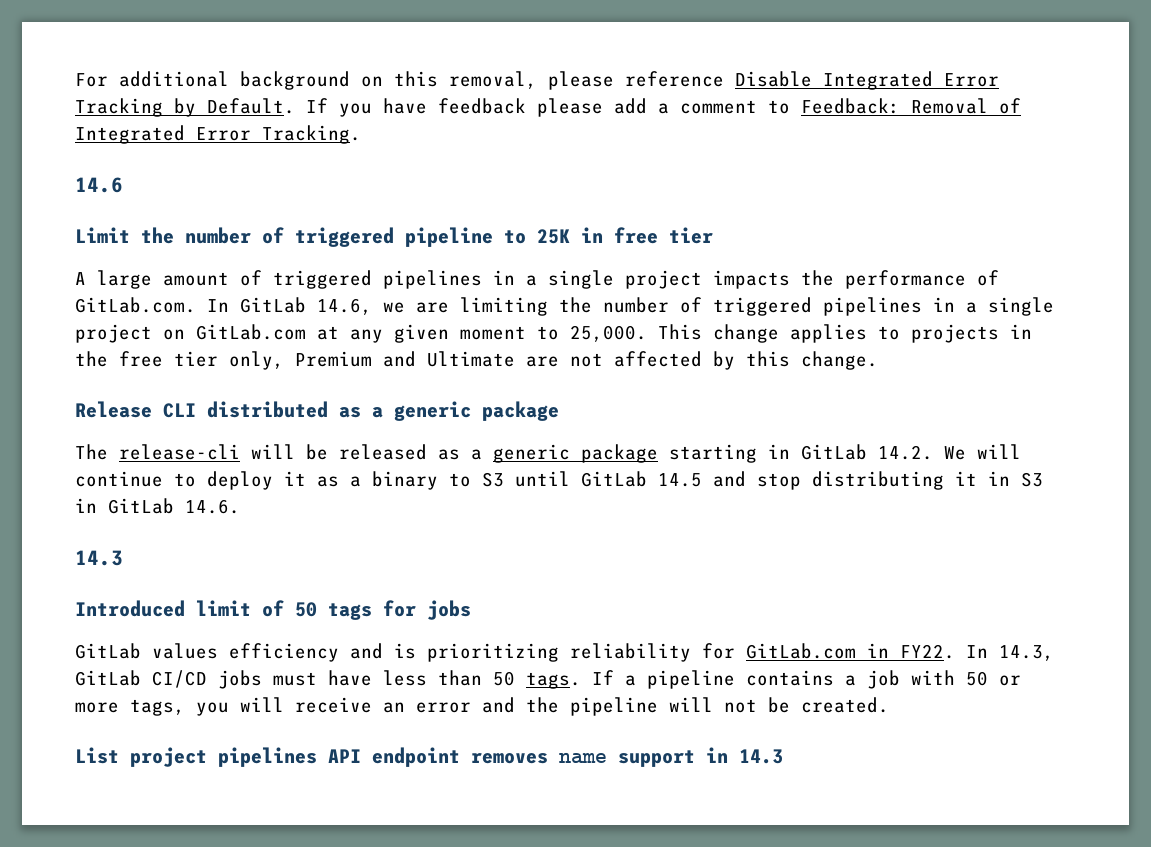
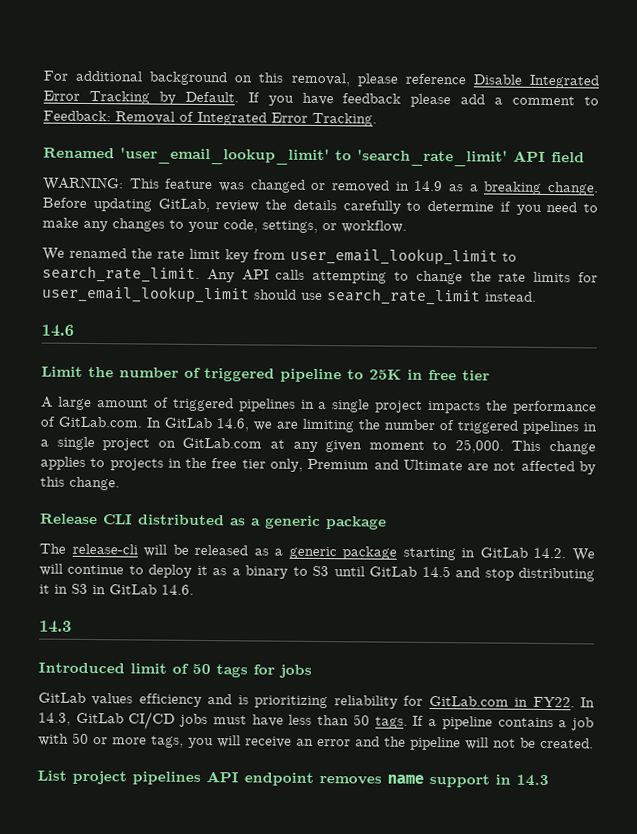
(361, 134) none -> [43,147,585,167] [42,176,600,196] [42,197,598,215] [42,217,407,233] [42,247,517,266] [42,265,598,285] [41,285,537,306] // Renamed 'user_email_lookup_limit' to 'search_rate_limit' API field // WARNING: This feature was changed or removed in 14.9 as a breaking change. Before updating GitLab, review the details carefully to determine if you need to make any changes to your code, settings, or workflow. // We renamed the rate limit key from user_email_lookup_limit to search_rate_limit. Any API calls attempting to change the rate limits for user_email_lookup_limit should use search_rate_limit instead.

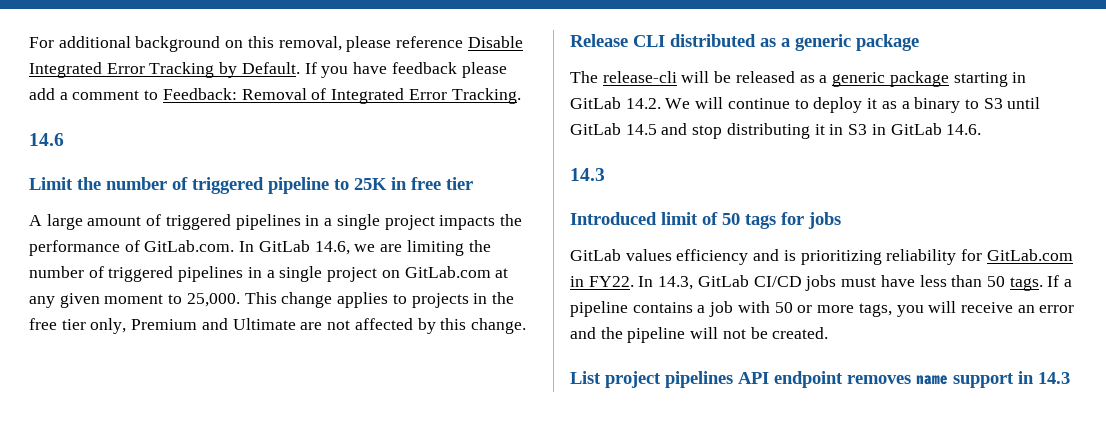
[43,147,585,167] [42,176,600,196] [42,197,598,215] [42,217,407,233] [42,247,517,266] [42,265,598,285] [41,285,537,306] // Renamed 'user_email_lookup_limit' to 'search_rate_limit' API field // WARNING: This feature was changed or removed in 14.9 as a breaking change. Before updating GitLab, review the details carefully to determine if you need to make any changes to your code, settings, or workflow. // We renamed the rate limit key from user_email_lookup_limit to search_rate_limit. Any API calls attempting to change the rate limits for user_email_lookup_limit should use search_rate_limit instead. -> (521, 96) none

